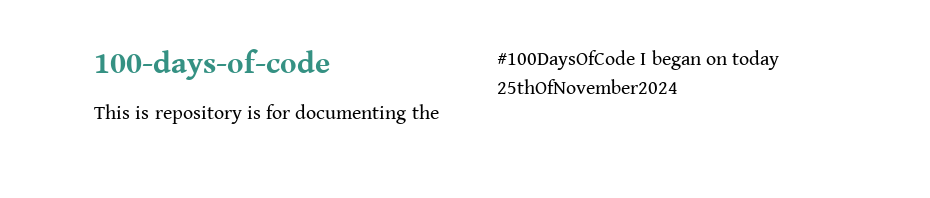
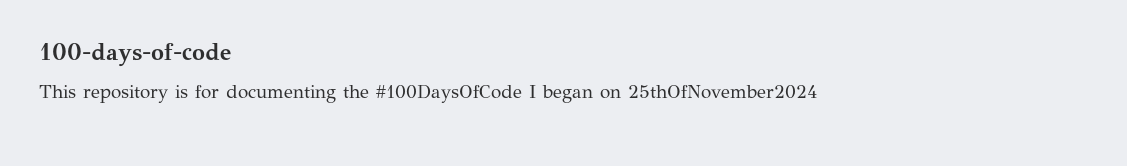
[135,106,150,119] is -> (76, 91) none
[732,50,780,70] today -> (621, 94) none

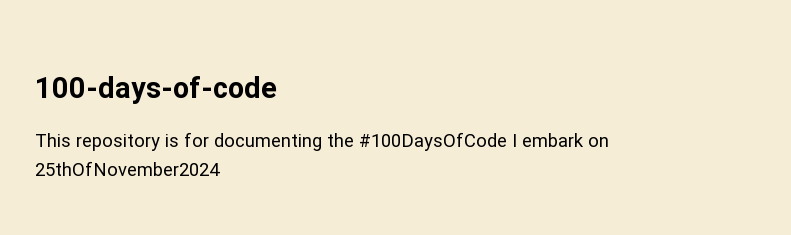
[542,85,593,103] began -> [522,133,584,147] embark

